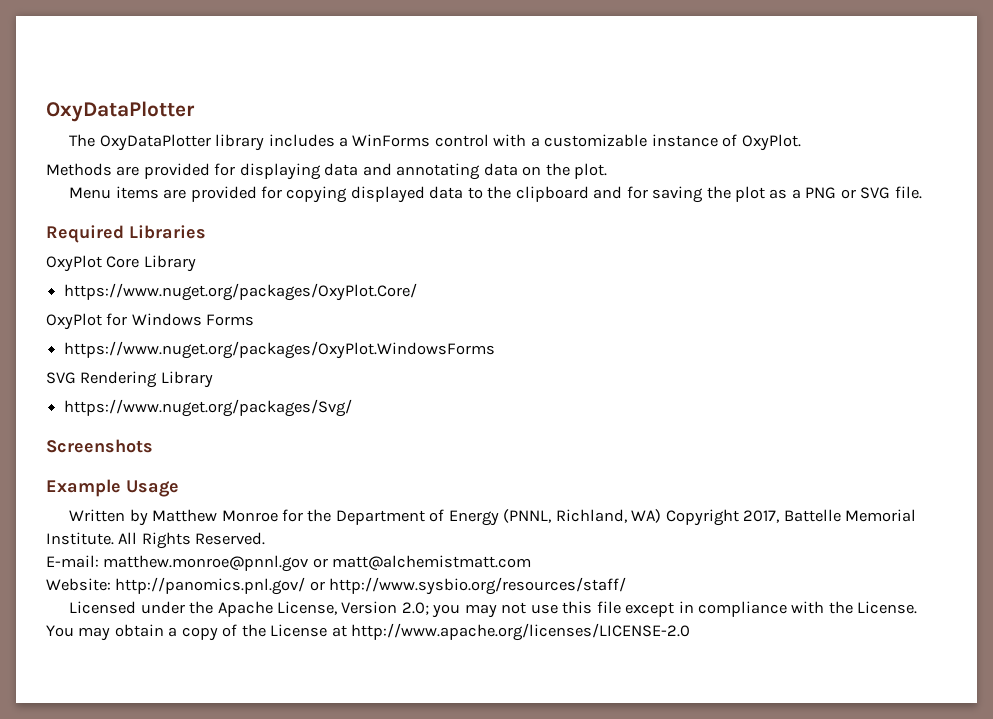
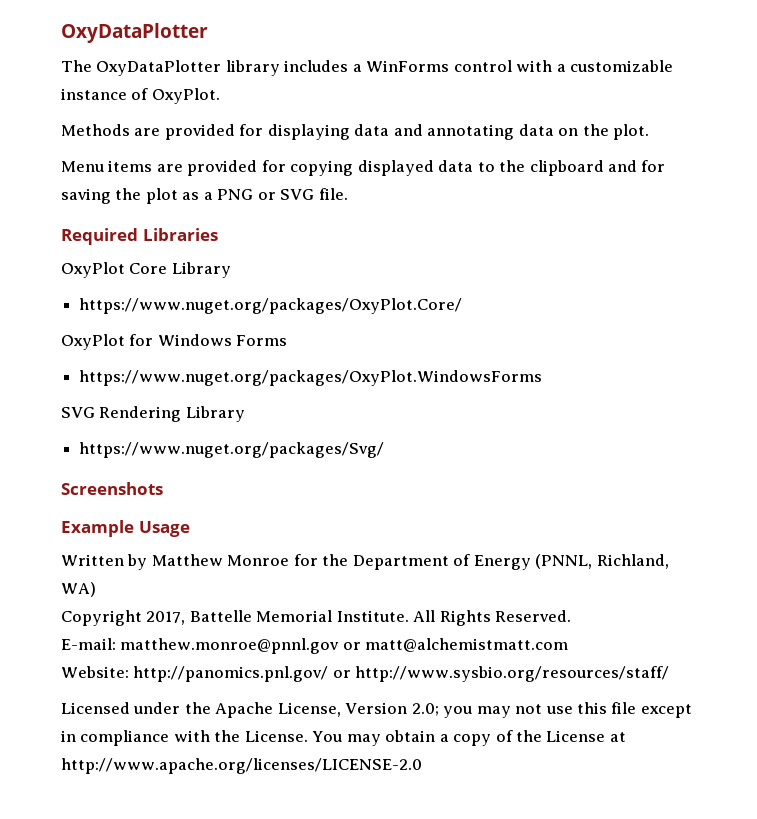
(662, 516) none -> (96, 589) //

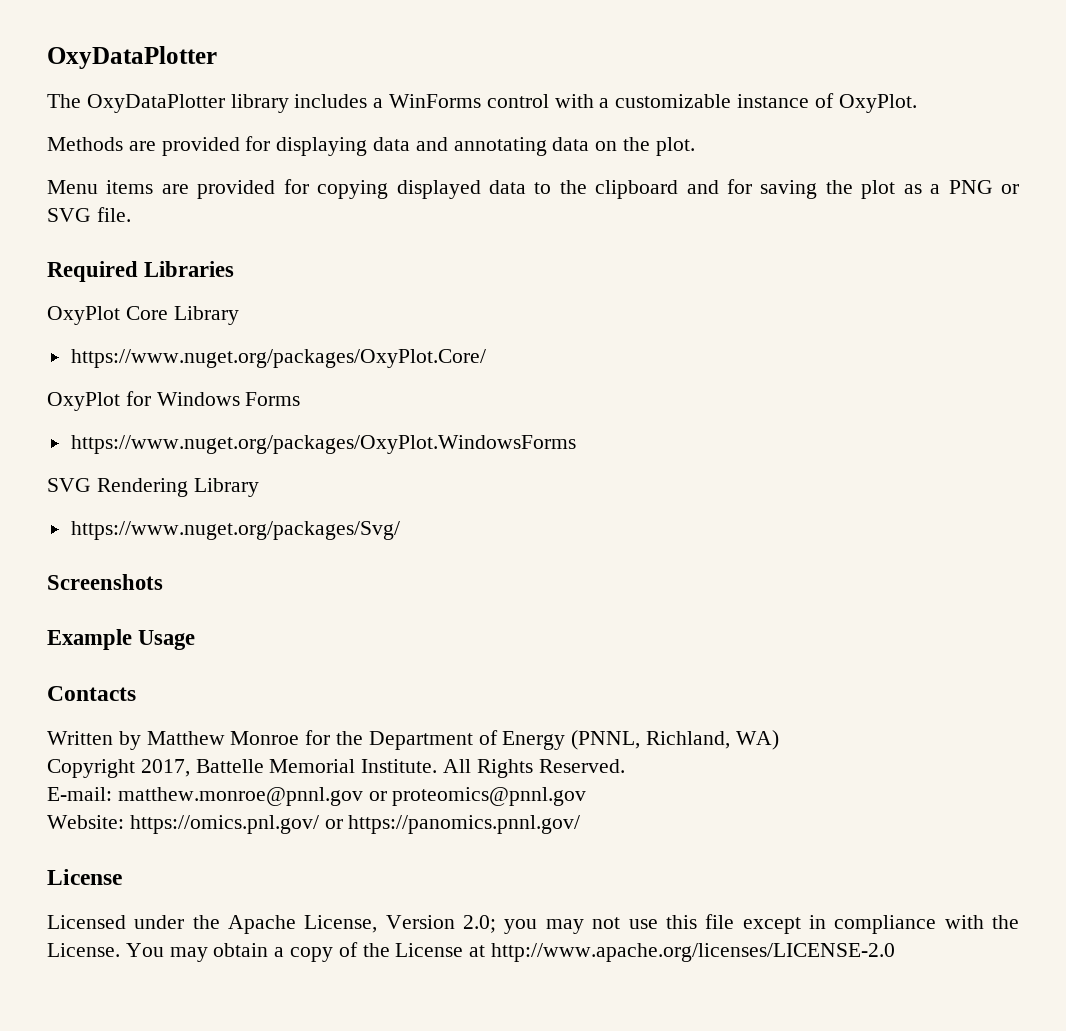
(190, 529) none -> [47,686,136,701] // Contacts
[365,638,569,652] matt@alchemistmatt.com -> [392,787,587,806] proteomics@pnnl.gov
[133,666,670,682] http://panomics.pnl.gov/ or http://www.sysbio.org/resources/staff/ -> [129,815,581,834] [47,869,122,885] https://omics.pnl.gov/ or https://panomics.pnnl.gov/ // License

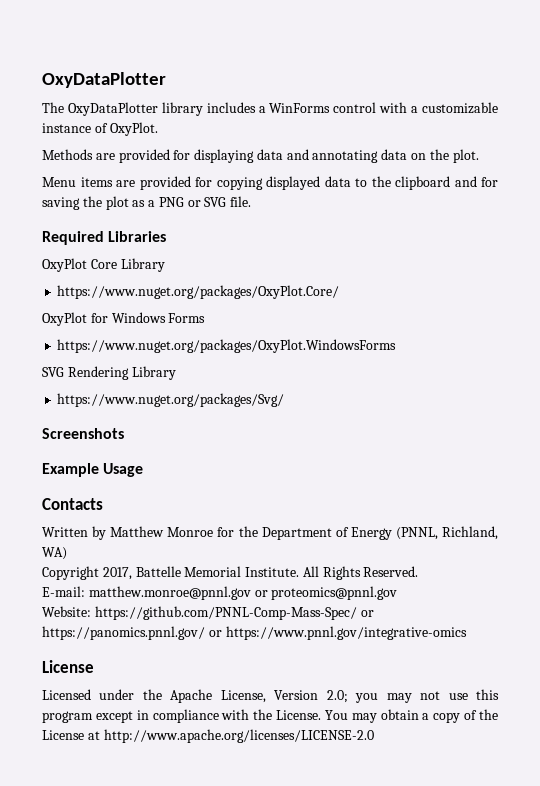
[129,815,319,834] https://omics.pnl.gov/ -> [94,606,357,620] https://github.com/PNNL-Comp-Mass-Spec/
(581, 824) none -> [208,626,467,640] or https://www.pnnl.gov/integrative-omics
[705,914,735,929] file -> [42,711,93,723] program

